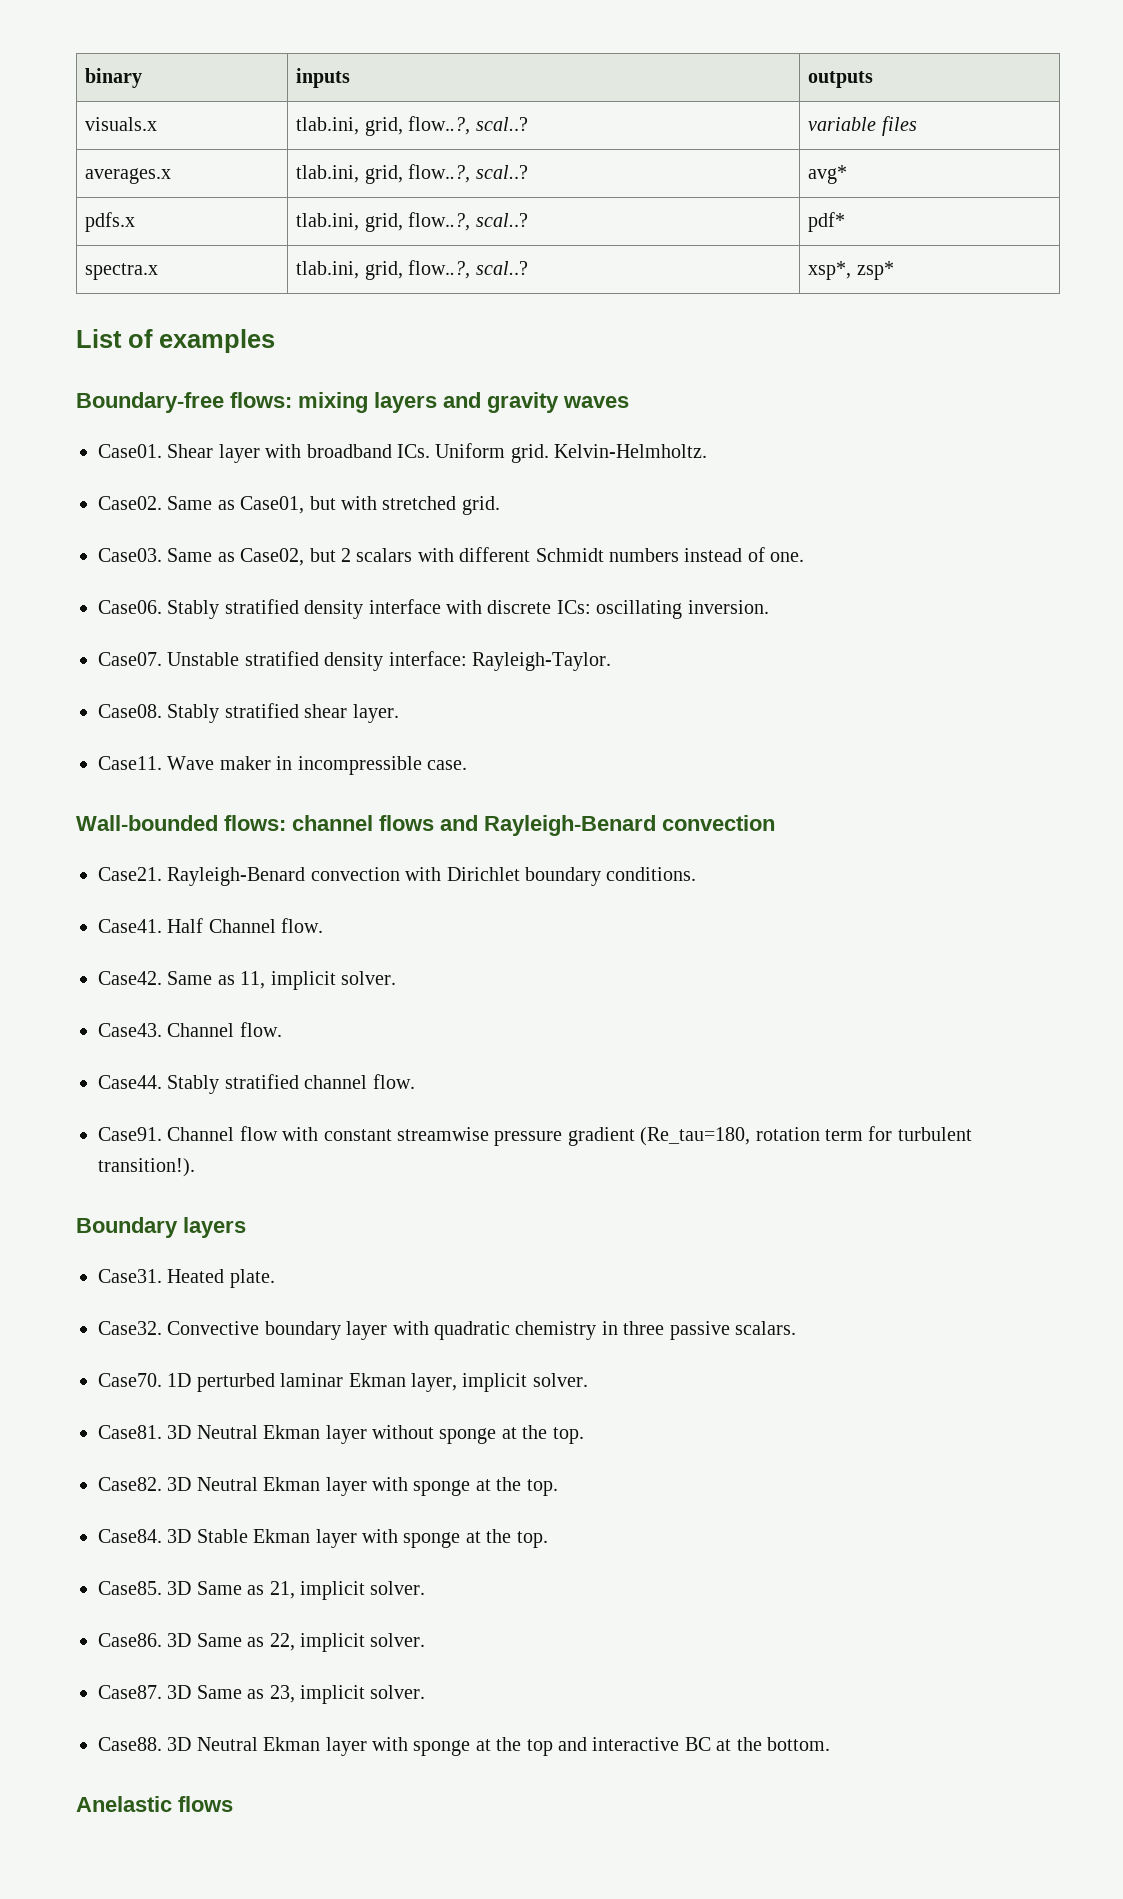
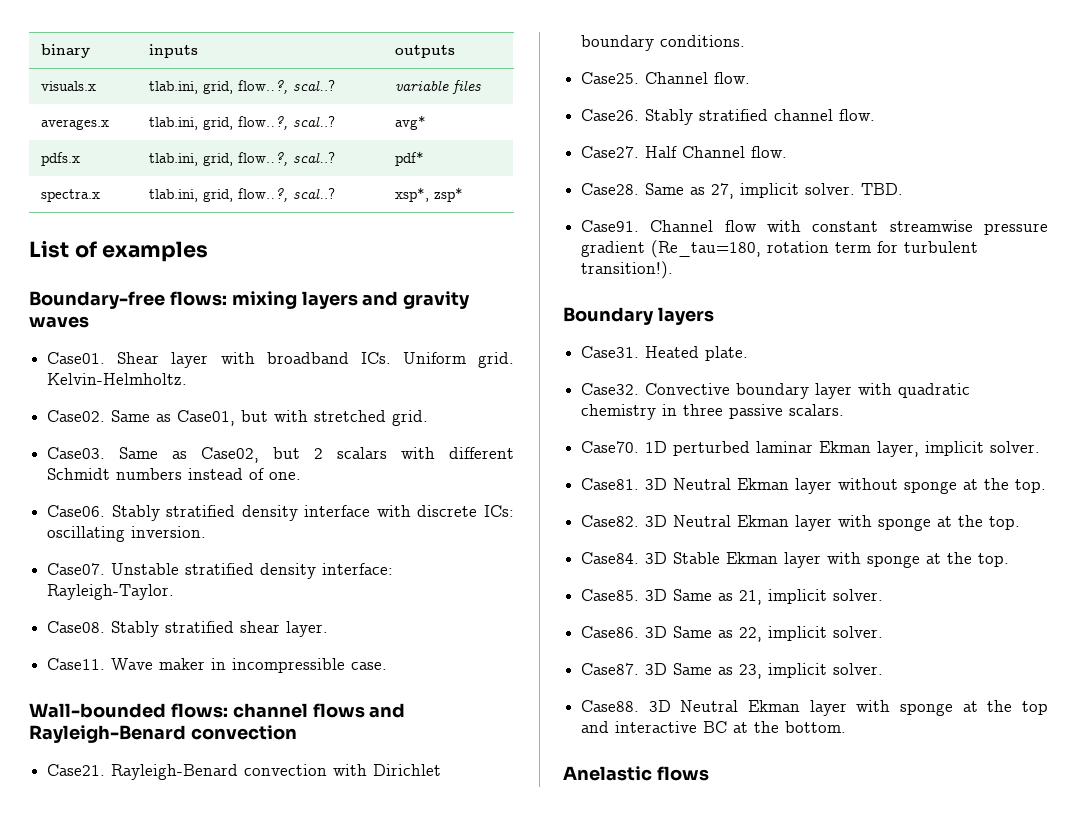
[98,919,162,933] Case41. -> [581,72,751,84] [581,109,876,125] [581,146,640,158] Case25. Channel flow. // Case26. Stably stratified channel flow. // Case27.
[98,971,396,990] [98,1022,282,1037] [98,1074,415,1094] Case42. Same as 11, implicit solver. // Case43. Channel flow. // Case44. Stably stratified channel flow. -> [581,183,904,199] Case28. Same as 27, implicit solver. TBD.

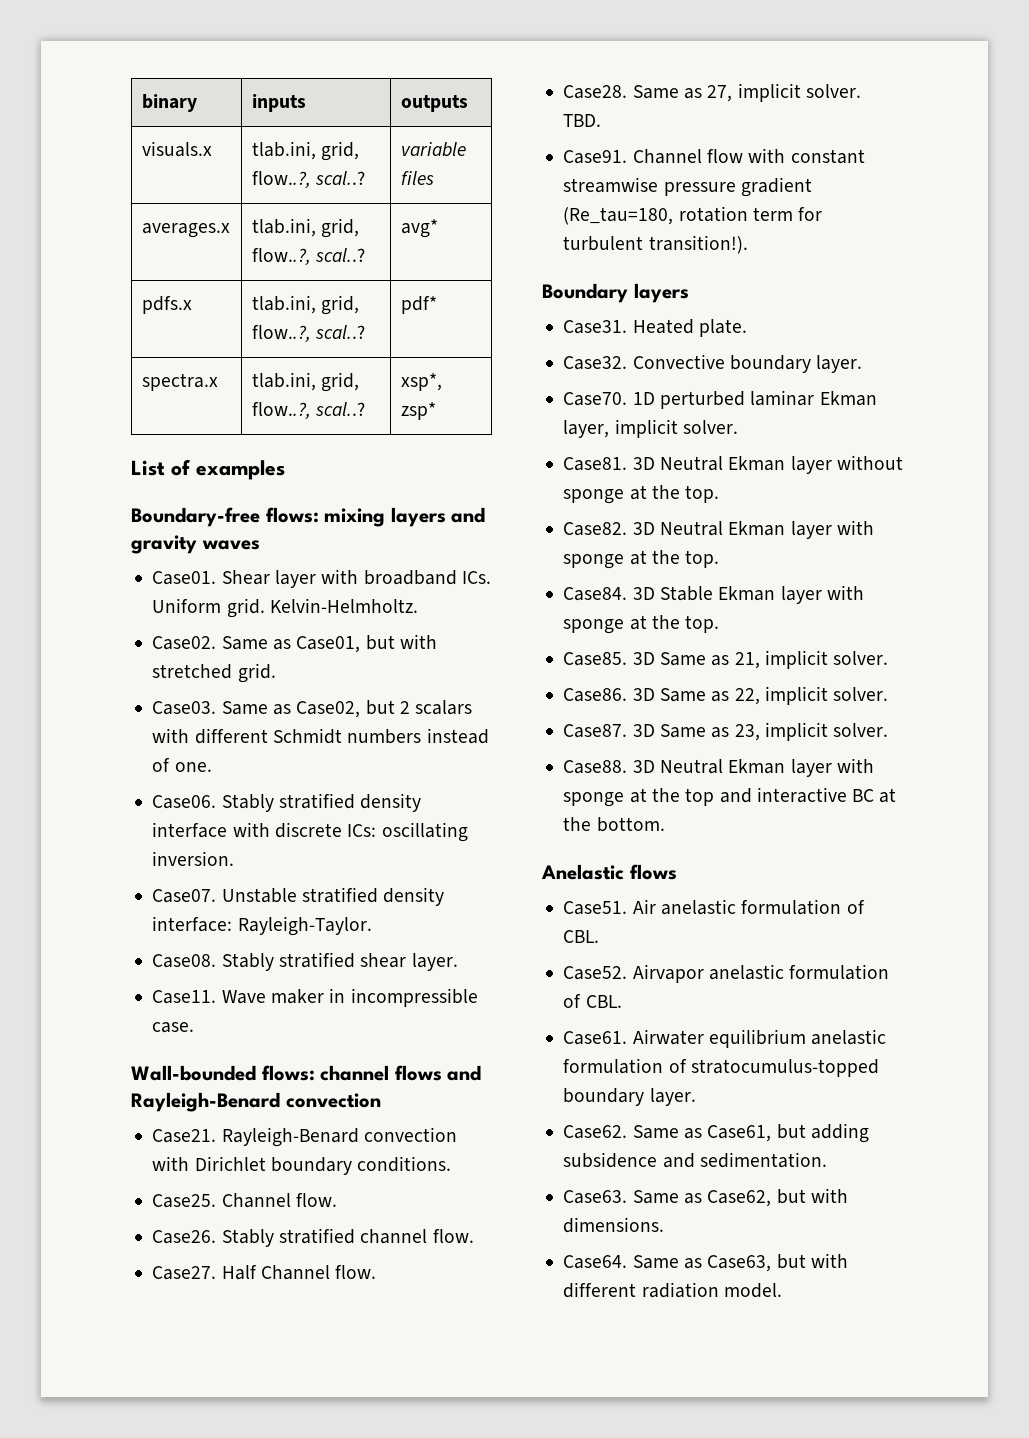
[815,383,971,399] [581,404,845,420] layer with quadratic chemistry in three passive scalars. -> [816,355,863,373] layer.
(709, 773) none -> [563,899,865,915] [563,930,600,943] [563,964,890,983] [563,994,622,1008] [563,1029,887,1048] [563,1058,879,1077] [563,1088,696,1106] [563,1123,869,1143] [563,1152,827,1168] [563,1188,848,1207] [563,1217,665,1233] [563,1253,848,1272] [563,1282,782,1298] // Case51. Air anelastic formulation of CBL. // Case52. Airvapor anelastic formulation of CBL. // Case61. Airwater equilibrium anelastic formulation of stratocumulus-topped boundary layer. // Case62. Same as Case61, but adding subsidence and sedimentation. // Case63. Same as Case62, but with dimensions. // Case64. Same as Case63, but with different radiation model.

